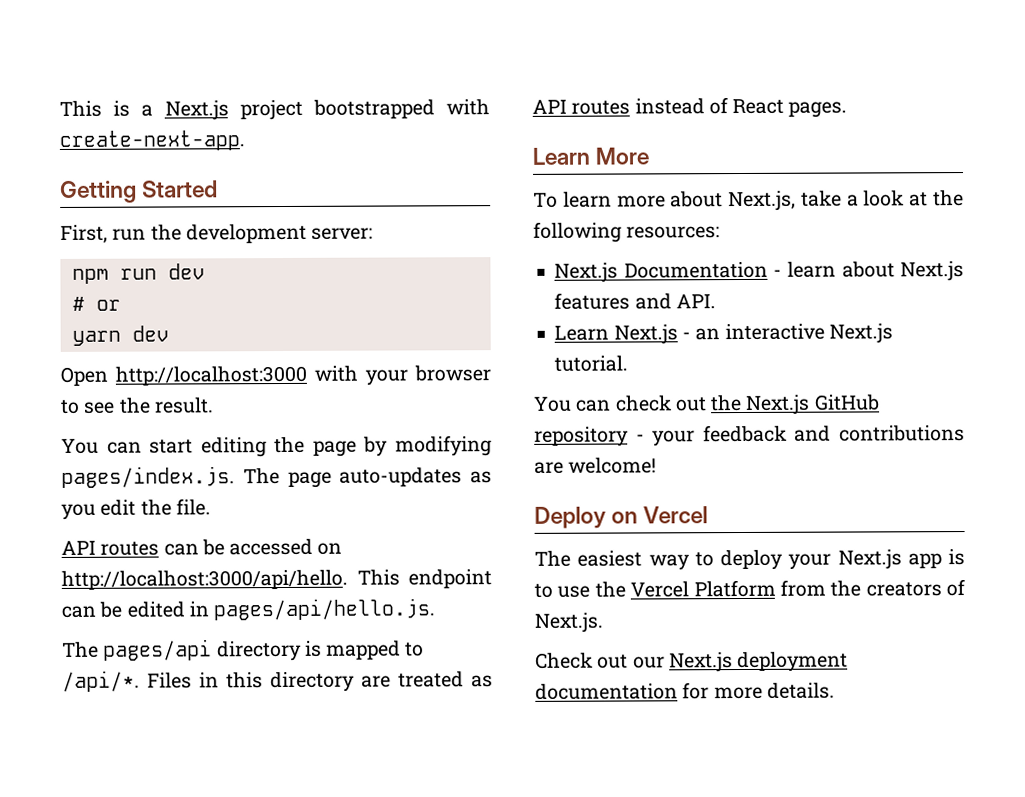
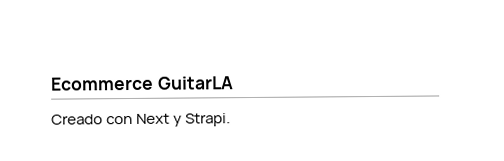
[59,99,490,121] [59,130,245,151] [60,180,219,203] [60,223,374,244] [71,263,205,284] [71,296,121,311] [71,325,169,346] [60,365,491,386] [61,397,214,414] [61,435,492,458] [61,466,492,488] [61,498,211,520] [61,538,343,556] [61,569,492,590] [61,598,436,621] [62,639,425,662] [62,670,493,693] [532,97,848,118] [532,147,650,165] [533,190,964,212] [533,221,721,243] [554,261,964,283] [554,292,716,310] [554,323,893,345] [554,355,629,372] [533,394,880,415] [534,424,965,447] [534,457,658,474] [534,506,709,529] [534,549,965,571] [534,579,965,598] [534,612,604,633] [535,651,849,673] [535,682,835,700] This is a Next.js project bootstrapped with create-next-app. // Getting Started // First, run the development server: // npm run dev // # or // yarn dev // Open http://localhost:3000 with your browser to see the result. // You can start editing the page by modifying pages/index.js. The page auto-updates as you edit the file. // API routes can be accessed on http://localhost:3000/api/hello. This endpoint can be edited in pages/api/hello.js. // The pages/api directory is mapped to /api/*. Files in this directory are treated as API routes instead of React pages. // Learn More // To learn more about Next.js, take a look at the following resources: // Next.js Documentation - learn about Next.js features and API. // Learn Next.js - an interactive Next.js tutorial. // You can check out the Next.js GitHub repository - your feedback and contributions are welcome! // Deploy on Vercel // The easiest way to deploy your Next.js app is to use the Vercel Platform from the creators of Next.js. // Check out our Next.js deployment documentation for more details. -> [50,76,234,91] [51,113,232,127] Ecommerce GuitarLA // Creado con Next y Strapi.

